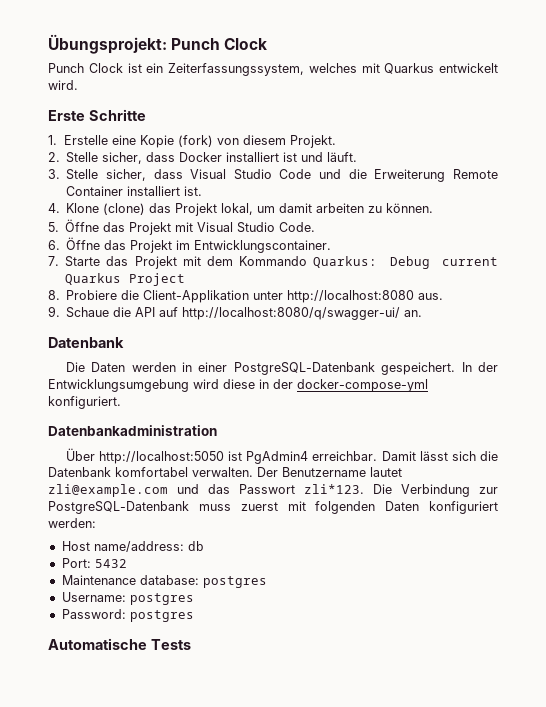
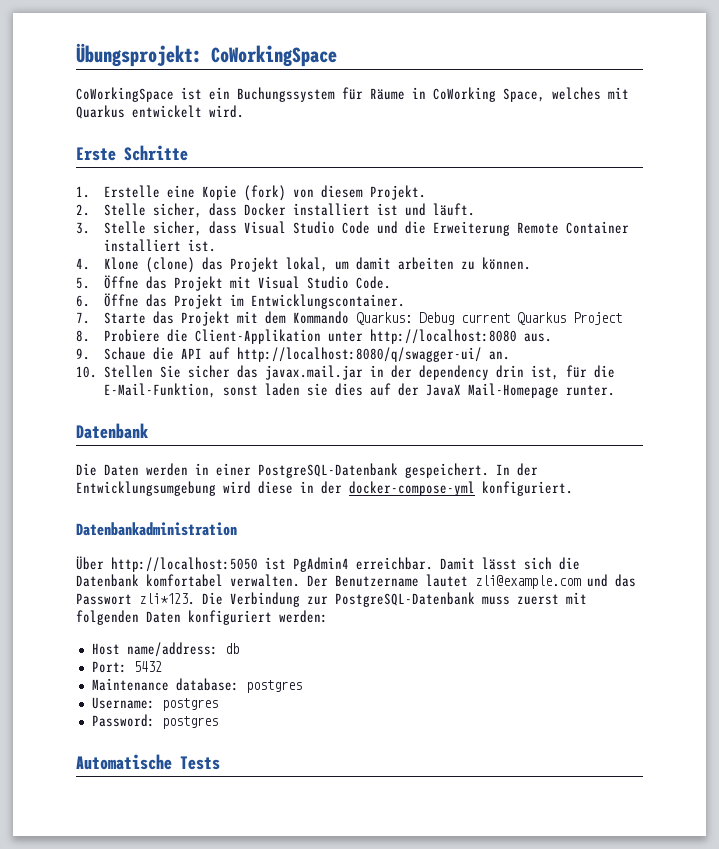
[171,38,268,50] [48,63,304,76] Punch Clock // Punch Clock ist ein Zeiterfassungssystem, -> [211,45,337,67] [76,87,545,102] CoWorkingSpace // CoWorkingSpace ist ein Buchungssystem für Räume in CoWorking Space,
(423, 313) none -> [76,365,616,380] [104,383,616,398] // 10. Stellen Sie sicher das javax.mail.jar in der dependency drin ist, für die E-Mail-Funktion, sonst laden sie dies auf der JavaX Mail-Homepage runter.

